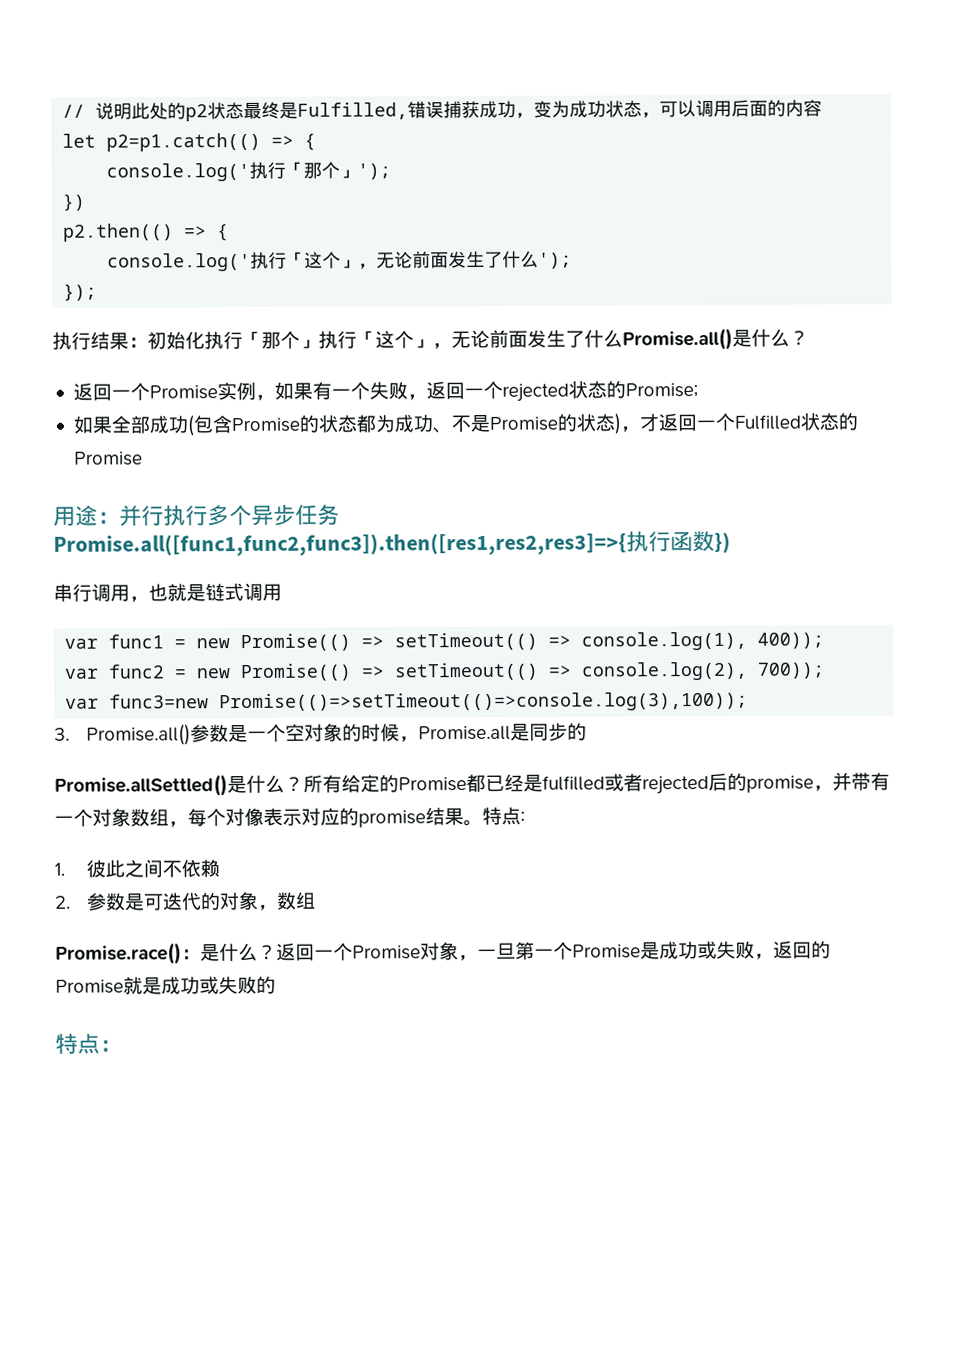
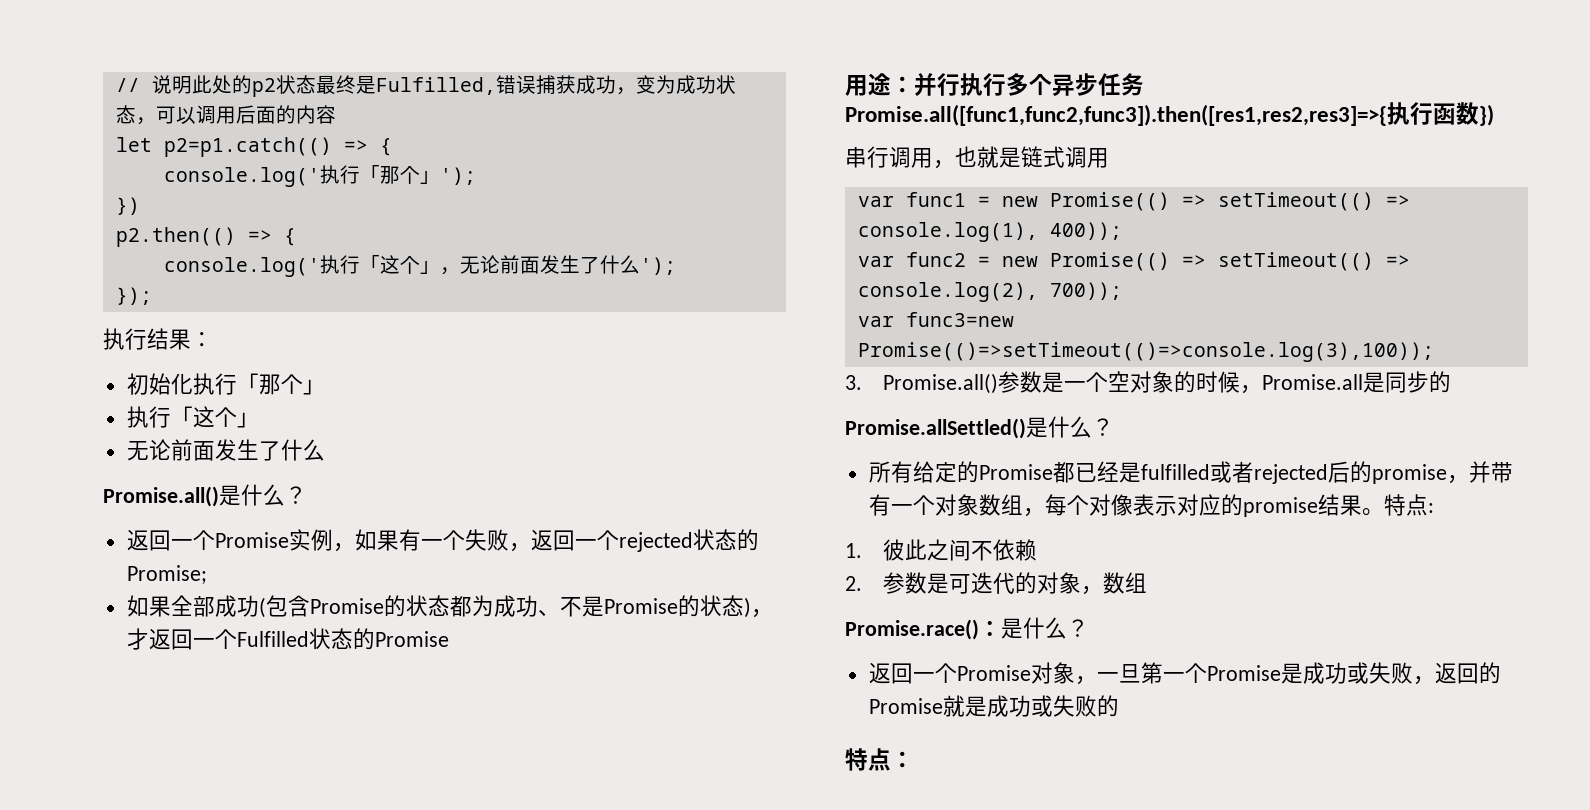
(148, 342) none -> (213, 339) //
[318,329,623,350] 执行「这个」，无论前面发生了什么 -> [126,406,259,428] [126,439,325,461] // 执行「这个」 // 无论前面发生了什么 //
(304, 784) none -> (1114, 427) //
(277, 952) none -> (1089, 628) //

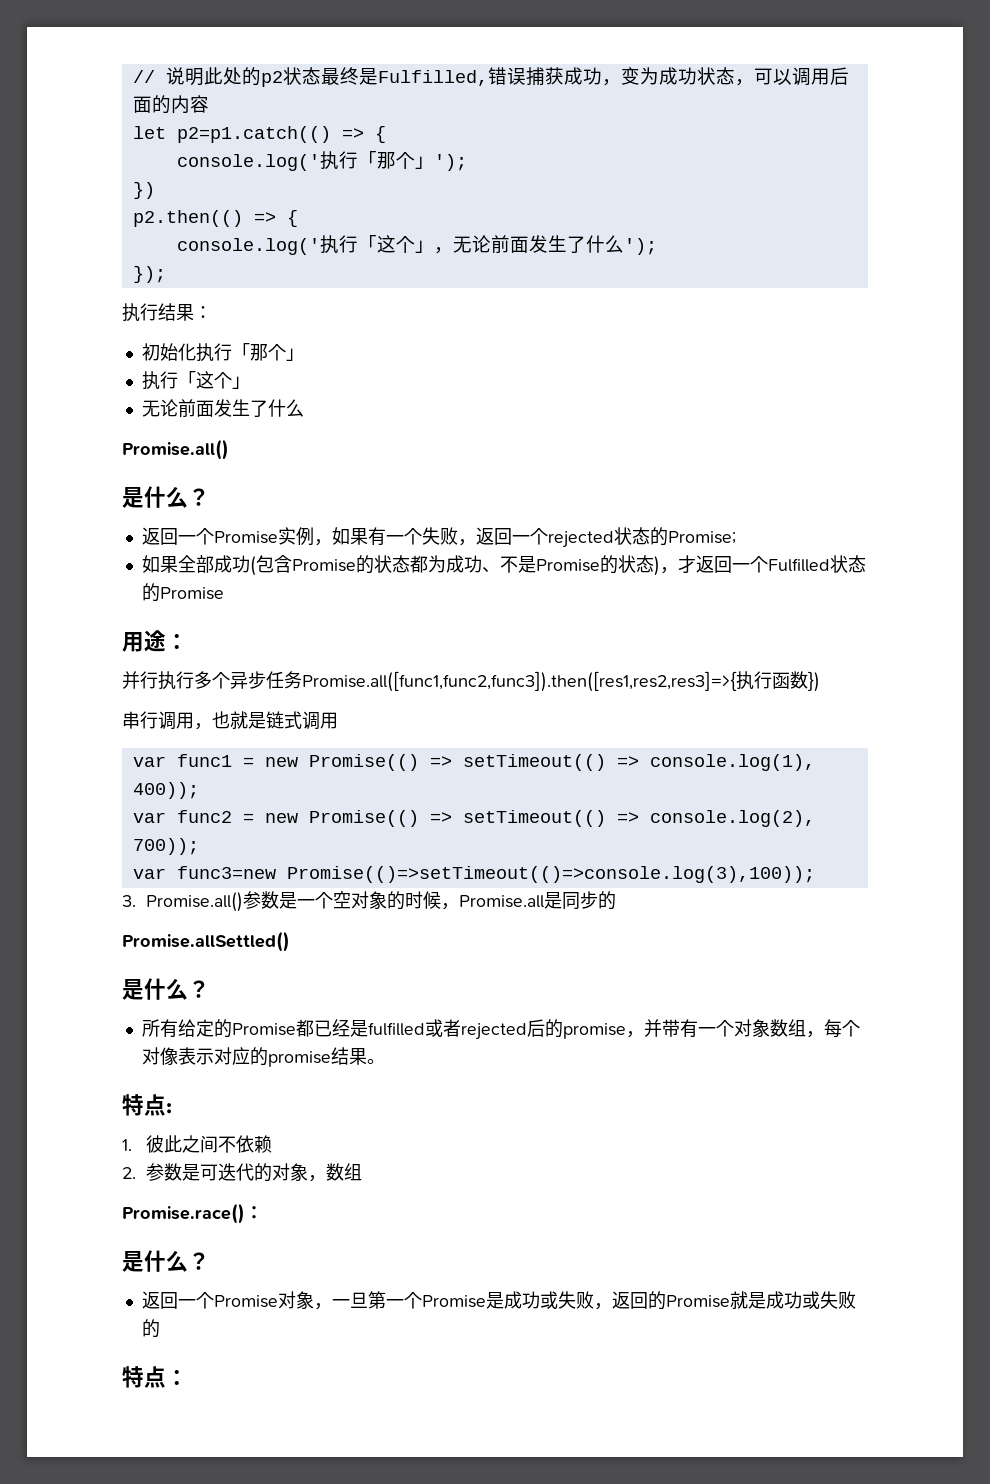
(219, 496) none -> (229, 449) //
(914, 84) none -> (188, 641) //
(1026, 428) none -> (290, 941) //
(1384, 512) none -> (385, 1061) //
(1001, 628) none -> (263, 1212) //

